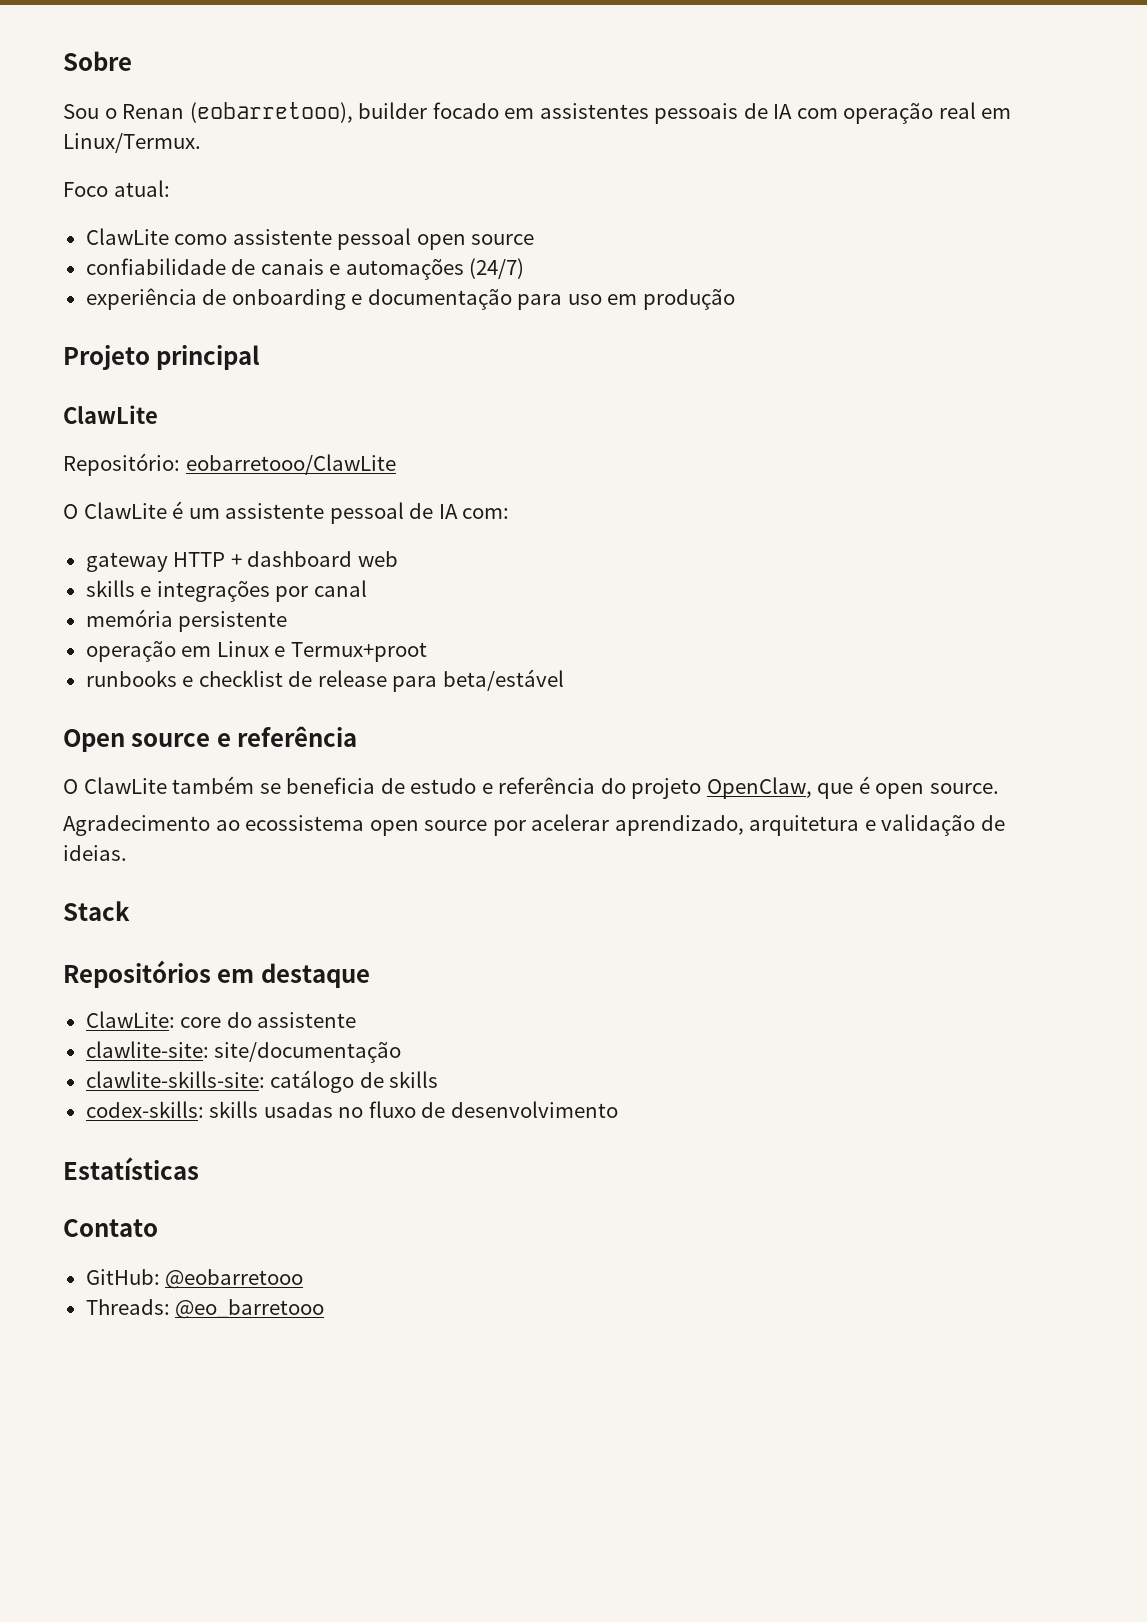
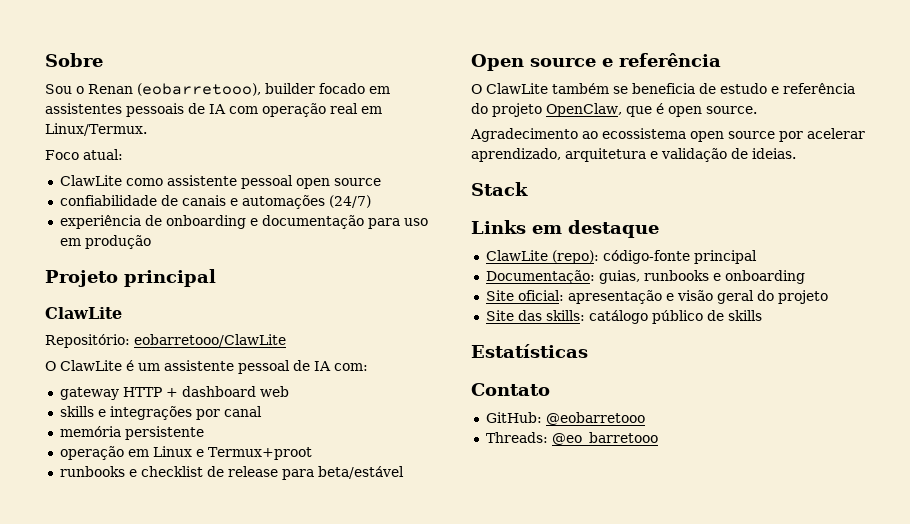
[63,960,211,988] Repositórios -> [471,220,526,234] Links
[85,1011,357,1028] [85,1041,402,1063] [85,1070,439,1093] [85,1101,618,1118] ClawLite: core do assistente // clawlite-site: site/documentação // clawlite-skills-site: catálogo de skills // codex-skills: skills usadas no fluxo de desenvolvimento -> [485,250,757,264] [485,270,805,284] [485,290,828,304] [485,310,762,324] ClawLite (repo): código-fonte principal // Documentação: guias, runbooks e onboarding // Site oficial: apresentação e visão geral do projeto // Site das skills: catálogo público de skills

